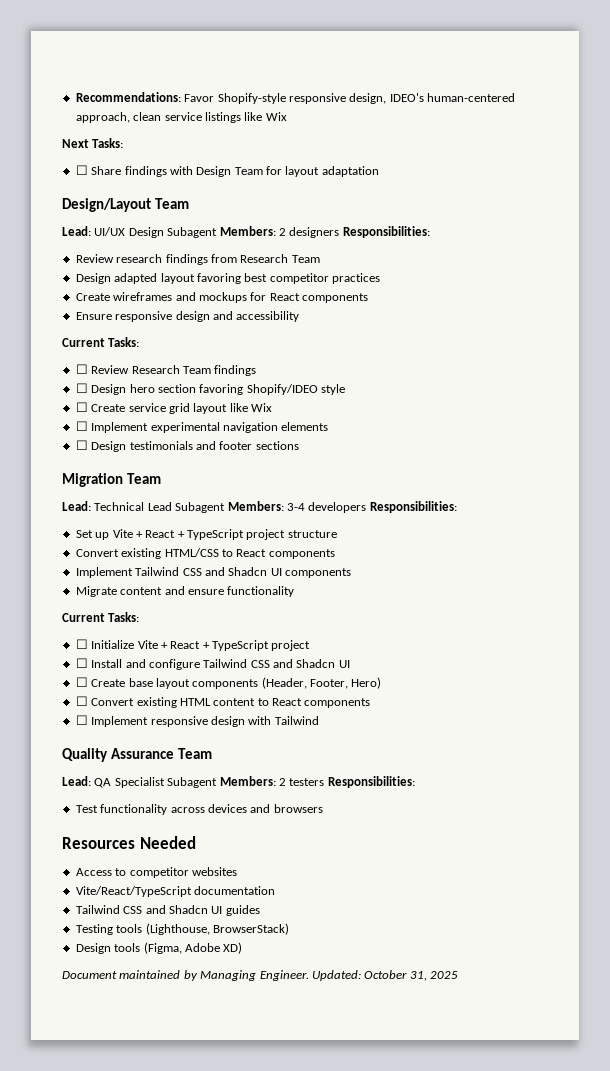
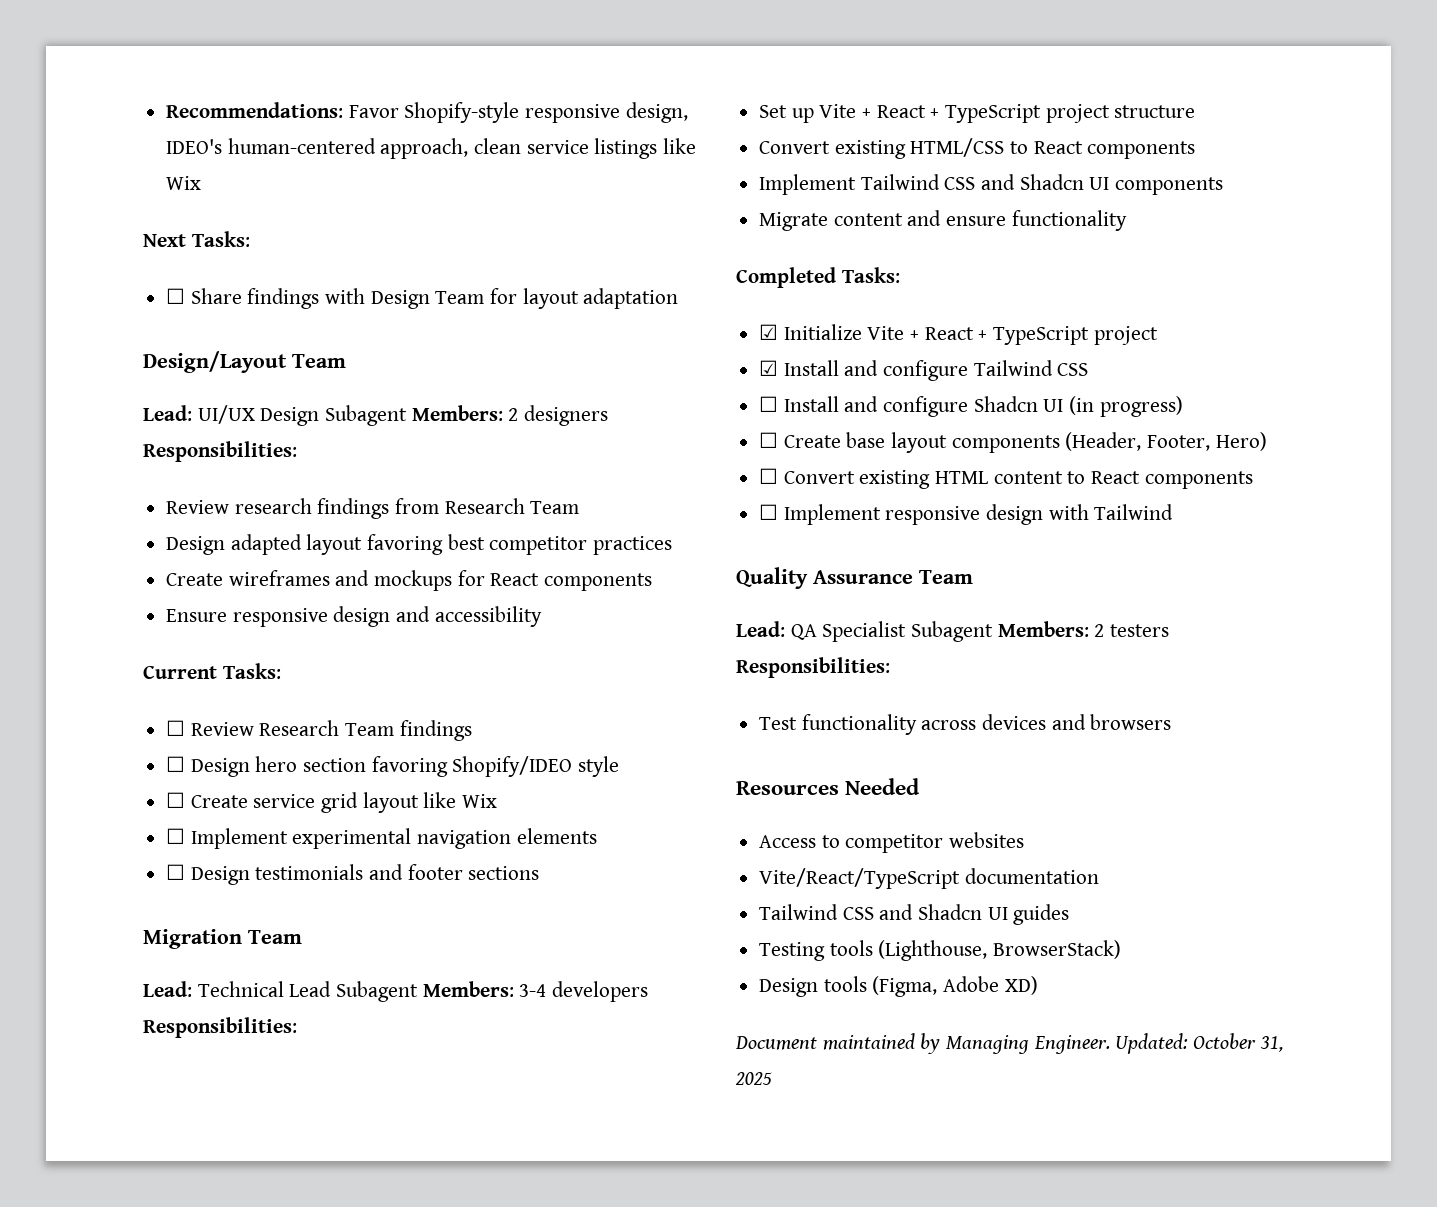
[62,612,140,622] [75,639,88,649] Current Tasks: // ☐ -> [736,267,900,288] [759,324,779,340] Completed Tasks: // ☑
[75,658,88,668] ☐ -> [759,360,779,376] ☑
[273,659,350,668] and Shadcn UI -> [759,396,1183,417] // ☐ Install and configure Shadcn UI (in progress)

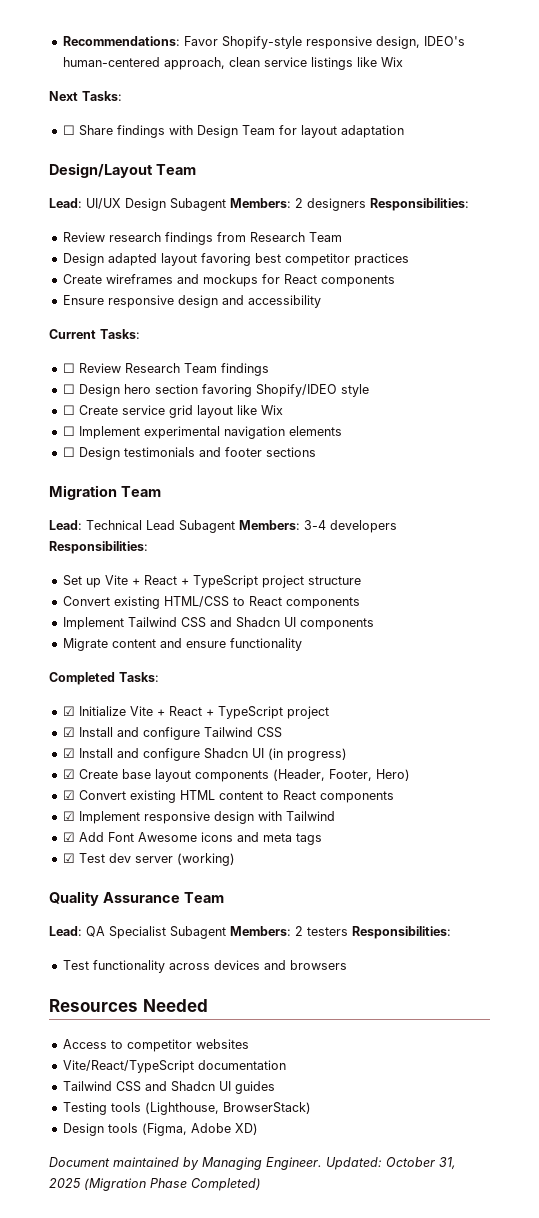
[759,396,779,412] ☐ -> [62,748,75,758] ☑
[759,432,779,448] ☐ -> [62,769,75,779] ☑
[759,468,779,484] ☐ -> [62,790,75,800] ☑
[759,504,779,520] ☐ -> [62,811,75,821] ☑
(1174, 512) none -> [62,832,322,845] [62,853,235,866] // ☑ Add Font Awesome icons and meta tags // ☑ Test dev server (working)
(772, 1078) none -> [84,1178,261,1191] (Migration Phase Completed)

